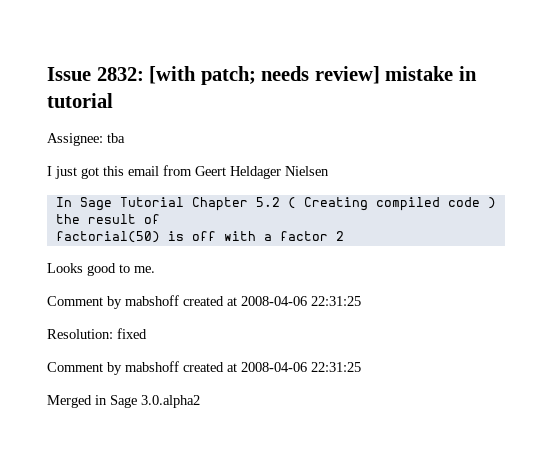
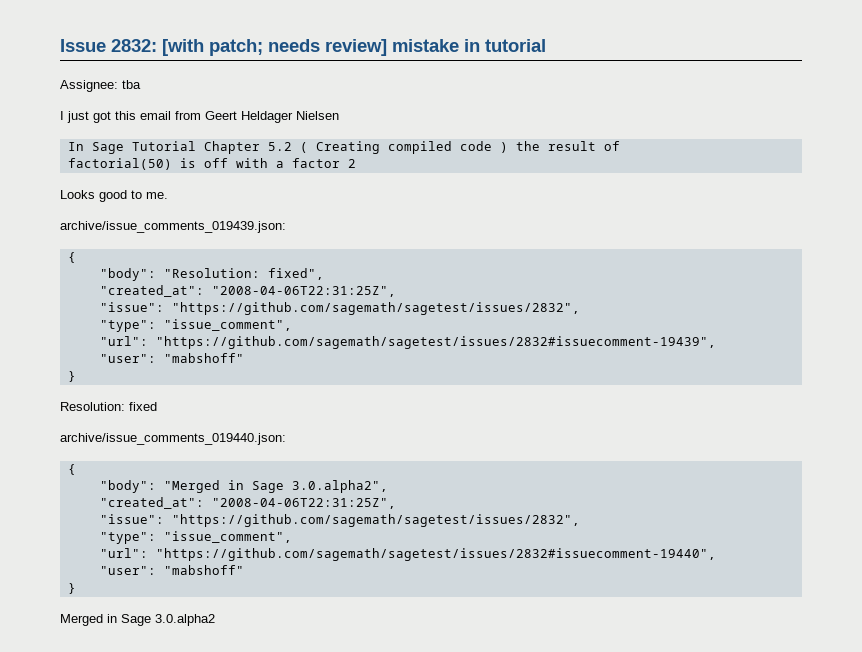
[47,295,361,309] [47,328,147,339] [47,361,361,375] Comment by mabshoff created at 2008-04-06 22:31:25 // Resolution: fixed // Comment by mabshoff created at 2008-04-06 22:31:25 -> [60,221,286,233] [67,252,76,263] [99,268,324,281] [99,285,396,297] [99,302,580,315] [99,319,292,332] [99,336,716,349] [99,353,244,363] [67,371,76,382] [60,402,157,411] [60,433,286,445] [67,464,76,475] [99,480,388,493] [99,497,396,509] [99,514,580,527] [99,531,292,544] [99,548,716,561] [99,565,244,575] [67,583,76,594] archive/issue_comments_019439.json: // { // "body": "Resolution: fixed", // "created_at": "2008-04-06T22:31:25Z", // "issue": "https://github.com/sagemath/sagetest/issues/2832", // "type": "issue_comment", // "url": "https://github.com/sagemath/sagetest/issues/2832#issuecomment-19439", // "user": "mabshoff" // } // Resolution: fixed // archive/issue_comments_019440.json: // { // "body": "Merged in Sage 3.0.alpha2", // "created_at": "2008-04-06T22:31:25Z", // "issue": "https://github.com/sagemath/sagetest/issues/2832", // "type": "issue_comment", // "url": "https://github.com/sagemath/sagetest/issues/2832#issuecomment-19440", // "user": "mabshoff" // }

